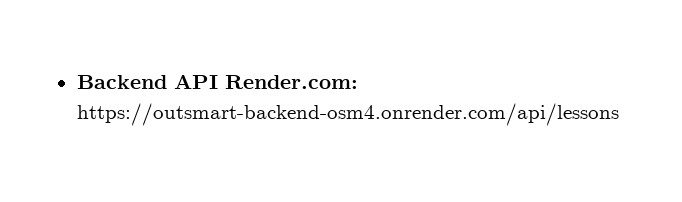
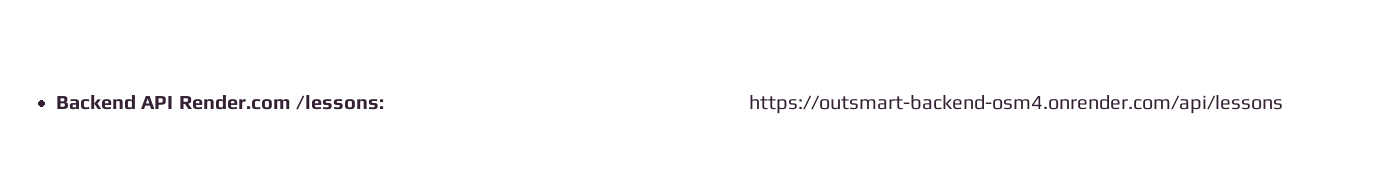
[224,75,358,89] Render.com: -> [178,95,385,110] Render.com /lessons:

